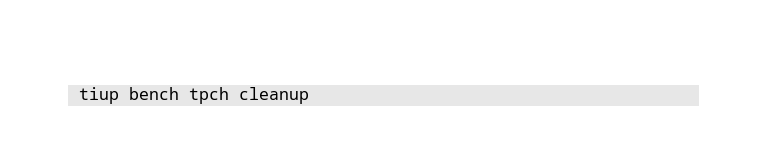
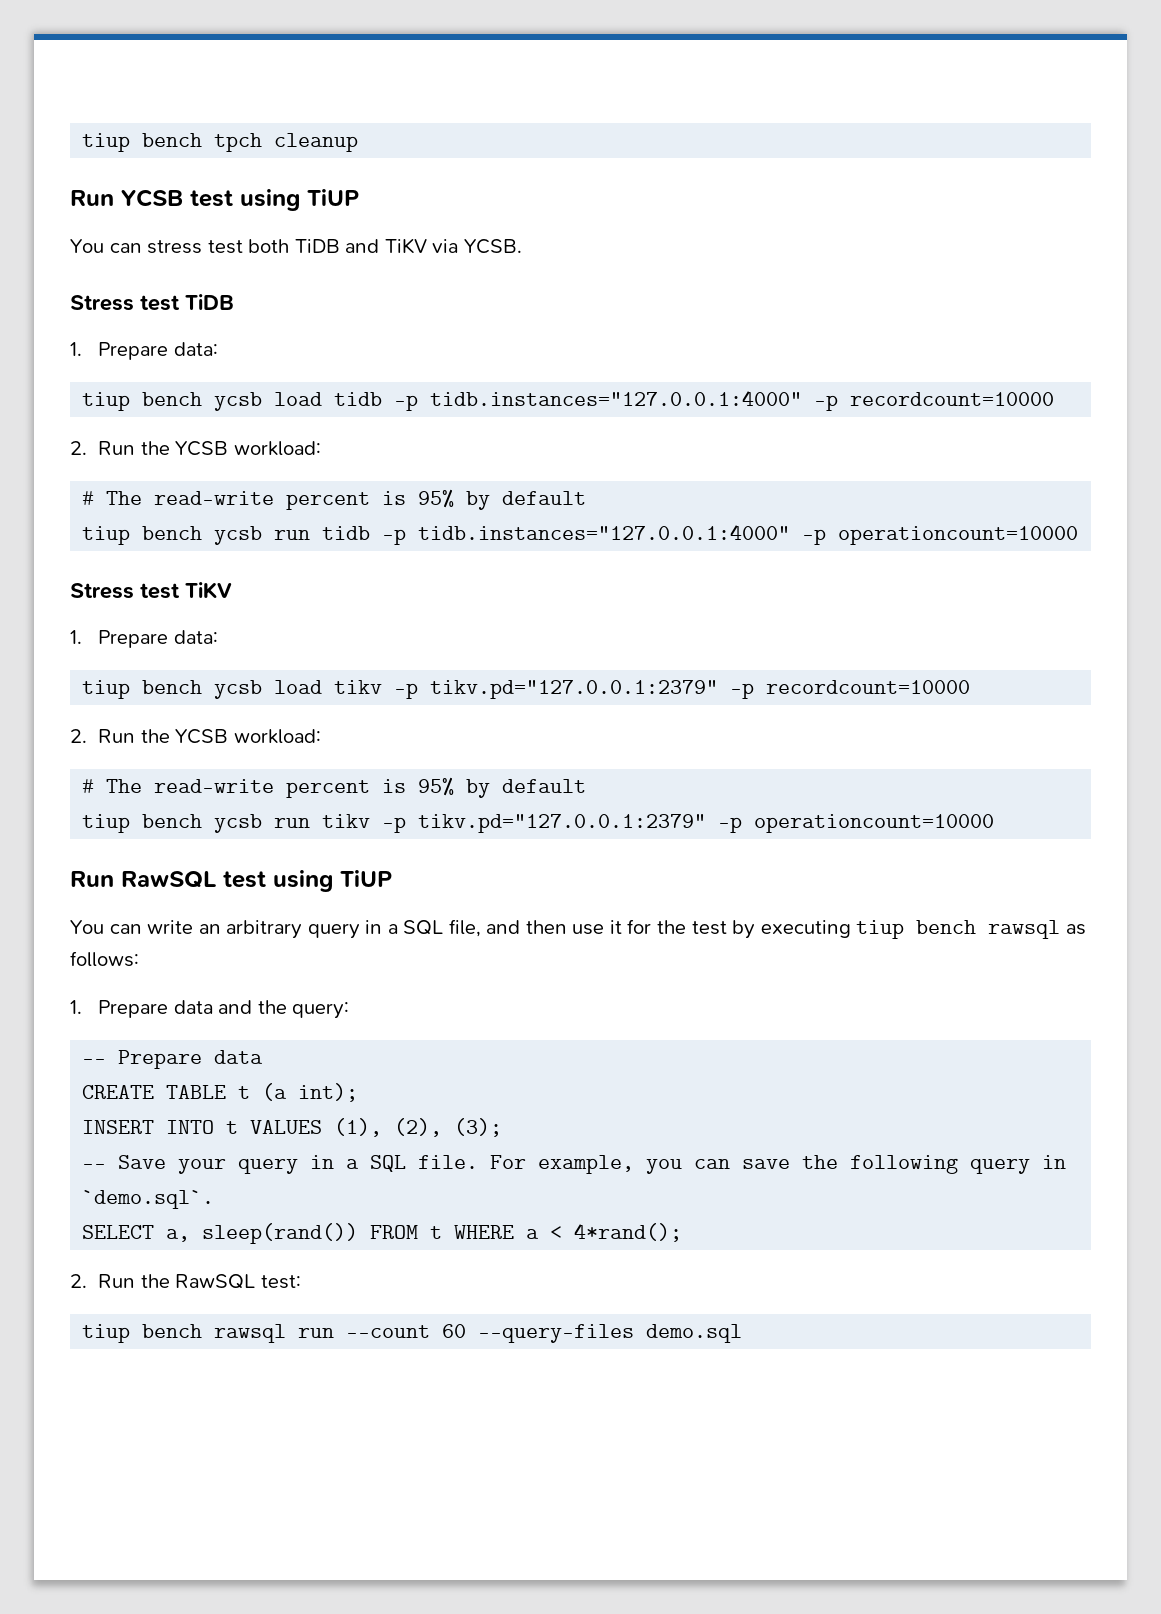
(310, 95) none -> [70,189,359,211] [70,238,522,254] [70,294,234,311] [70,342,218,360] [82,390,1055,411] [70,441,321,456] [82,489,587,510] [82,524,1079,545] [70,582,232,599] [70,630,218,648] [82,680,971,699] [70,729,321,744] [82,777,587,798] [82,814,995,833] [70,870,392,892] [70,919,1086,939] [70,951,139,967] [70,1000,350,1019] [82,1050,264,1069] [82,1083,359,1102] [82,1118,503,1137] [82,1155,1067,1174] [82,1190,215,1209] [82,1223,683,1244] [70,1274,301,1289] [82,1324,743,1343] // Run YCSB test using TiUP // You can stress test both TiDB and TiKV via YCSB. // Stress test TiDB // 1. Prepare data: // tiup bench ycsb load tidb -p tidb.instances="127.0.0.1:4000" -p recordcount=10000 // 2. Run the YCSB workload: // # The read-write percent is 95% by default // tiup bench ycsb run tidb -p tidb.instances="127.0.0.1:4000" -p operationcount=10000 // Stress test TiKV // 1. Prepare data: // tiup bench ycsb load tikv -p tikv.pd="127.0.0.1:2379" -p recordcount=10000 // 2. Run the YCSB workload: // # The read-write percent is 95% by default // tiup bench ycsb run tikv -p tikv.pd="127.0.0.1:2379" -p operationcount=10000 // Run RawSQL test using TiUP // You can write an arbitrary query in a SQL file, and then use it for the test by executing tiup bench rawsql as follows: // 1. Prepare data and the query: // -- Prepare data // CREATE TABLE t (a int); // INSERT INTO t VALUES (1), (2), (3); // -- Save your query in a SQL file. For example, you can save the following query in `demo.sql`. // SELECT a, sleep(rand()) FROM t WHERE a < 4*rand(); // 2. Run the RawSQL test: // tiup bench rawsql run --count 60 --query-files demo.sql

